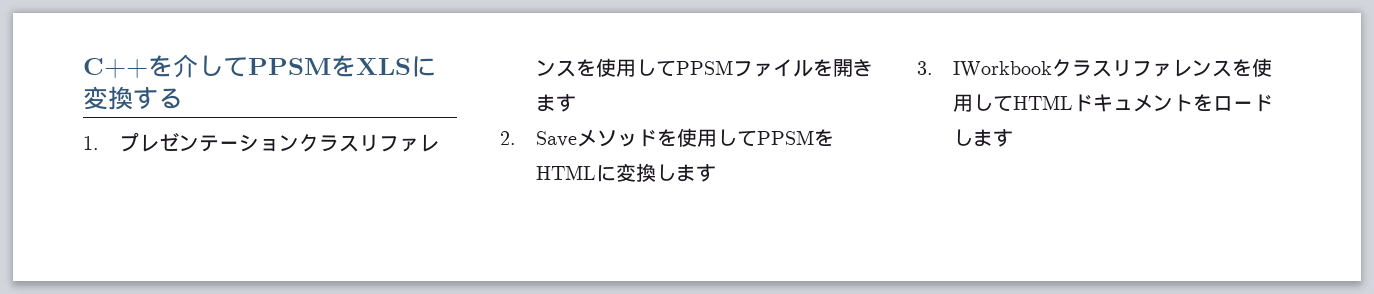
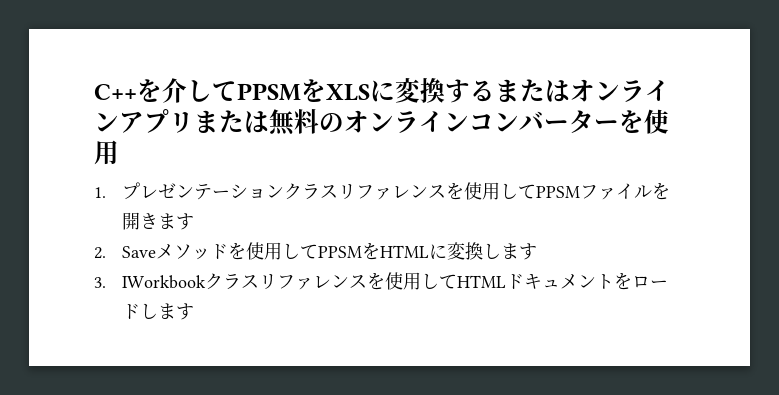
(183, 98) none -> [495,79,670,102] [94,109,669,136] [94,140,119,165] またはオンラインアプリまたは無料のオンラインコンバーターを使用

